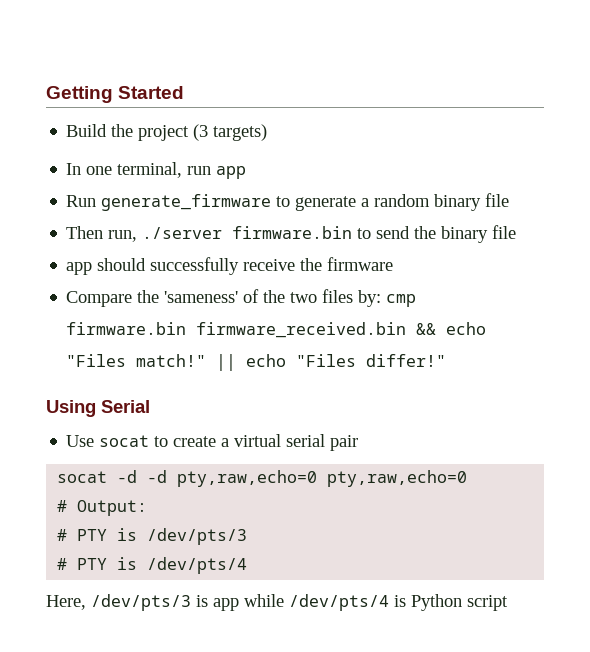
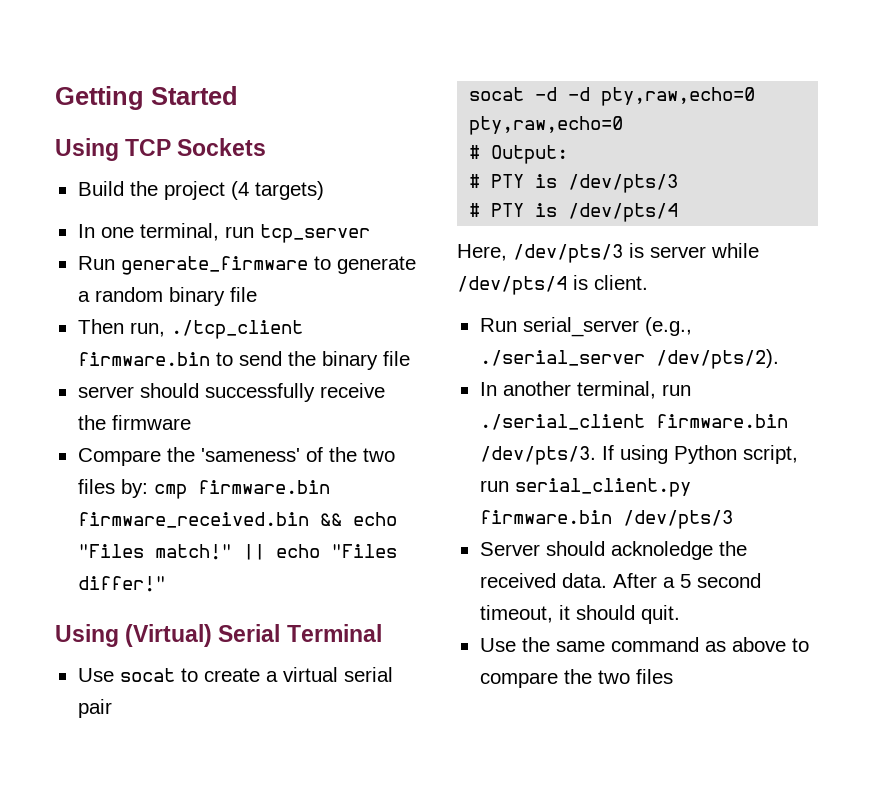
(185, 92) none -> [55,138,267,161] // Using TCP Sockets
[193,124,209,141] (3 -> [230,181,249,200] (4
[216,166,247,179] app -> [259,224,370,243] tcp_server
[142,227,223,239] ./server -> [170,320,303,339] ./tcp_client
[66,262,93,275] app -> [77,386,134,398] server
(96, 408) none -> [125,624,213,647] (Virtual)
(150, 406) none -> [286,624,382,642] Terminal
[213,598,239,611] app -> [650,246,706,258] server
[411,594,508,611] Python script -> [594,275,648,290] [479,317,692,337] [479,349,779,369] [479,381,691,399] [479,414,788,430] [479,445,798,465] [479,478,691,497] [479,510,733,529] [479,541,747,560] [479,573,761,588] [479,605,680,624] [479,637,809,652] [479,669,673,688] client. // Run serial_server (e.g., ./serial_server /dev/pts/2). // In another terminal, run ./serial_client firmware.bin /dev/pts/3. If using Python script, run serial_client.py firmware.bin /dev/pts/3 // Server should acknoledge the received data. After a 5 second timeout, it should quit. // Use the same command as above to compare the two files

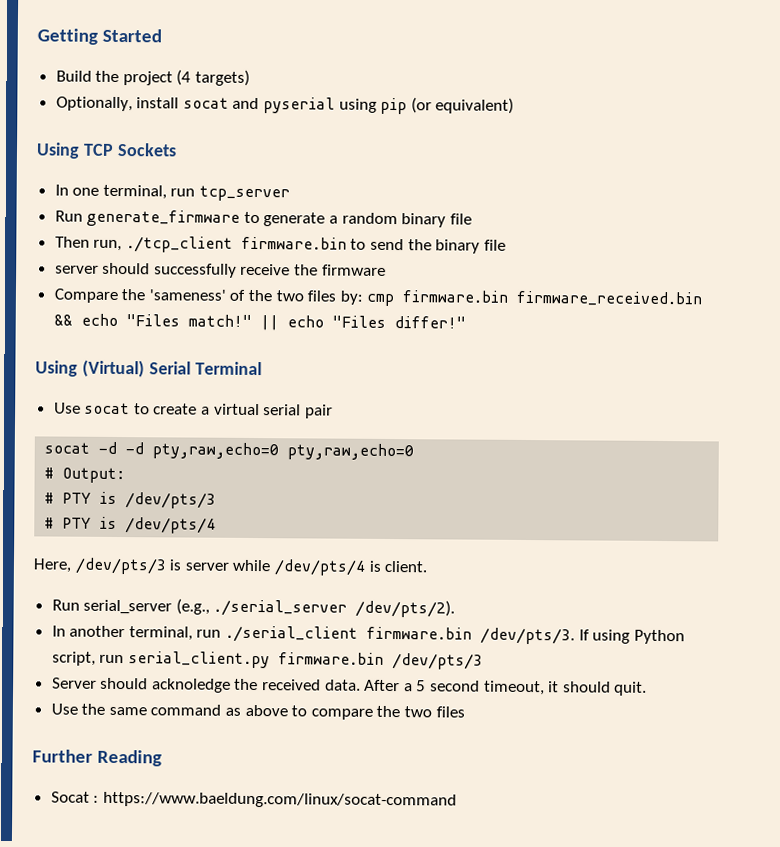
[55,138,267,161] // Using TCP Sockets -> (162, 35) none
(324, 190) none -> [55,96,515,115] [36,142,177,159] // Optionally, install socat and pyserial using pip (or equivalent) // Using TCP Sockets
(673, 676) none -> [32,749,162,767] [50,791,457,809] // Further Reading // Socat : https://www.baeldung.com/linux/socat-command

